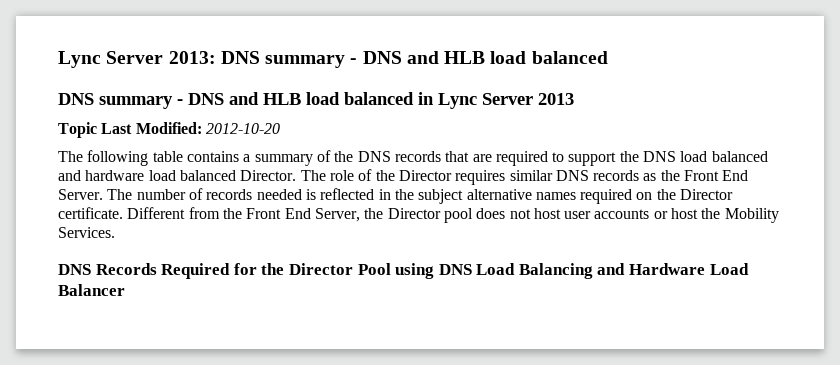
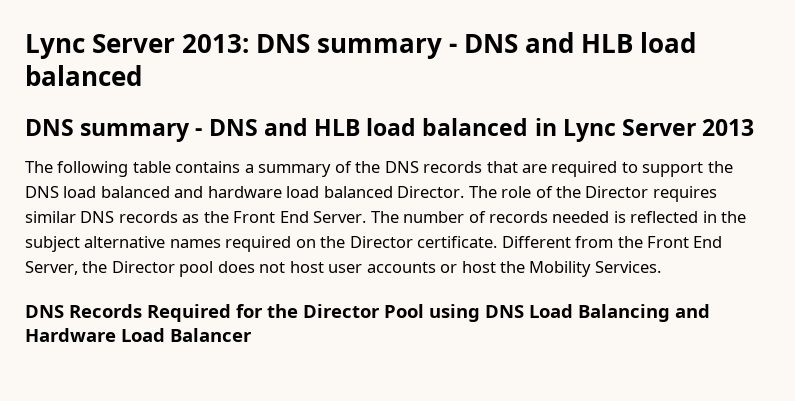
[58,122,280,138] // Topic Last Modified: 2012-10-20 -> (755, 127) none

